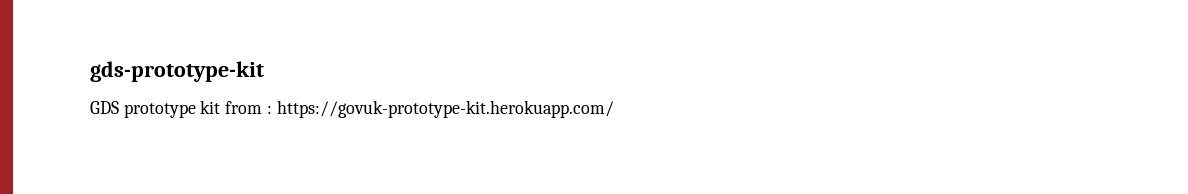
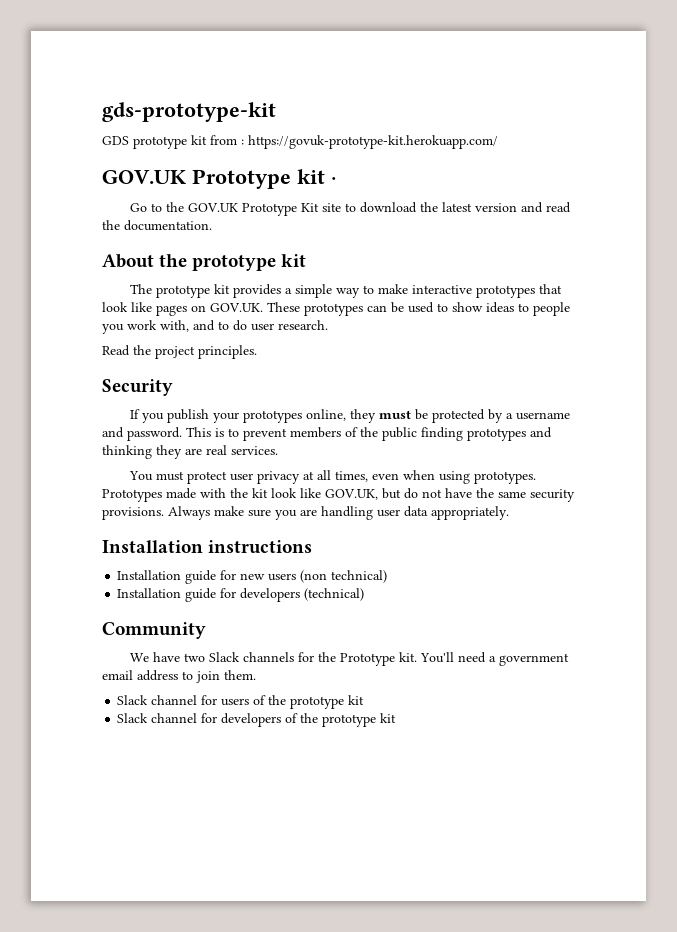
(614, 109) none -> [102,169,337,189] [129,202,571,216] [102,220,212,231] [102,254,307,271] [129,284,562,298] [102,302,570,316] [102,320,328,334] [102,345,257,359] [102,379,173,396] [129,409,570,423] [102,427,552,441] [102,445,278,459] [128,470,536,484] [102,488,575,502] [102,506,509,520] [102,540,313,554] [117,570,388,584] [117,588,365,602] [102,622,206,639] [129,652,569,666] [102,670,256,683] [117,695,365,709] [117,713,397,727] // GOV.UK Prototype kit · // Go to the GOV.UK Prototype Kit site to download the latest version and read the documentation. // About the prototype kit // The prototype kit provides a simple way to make interactive prototypes that look like pages on GOV.UK. These prototypes can be used to show ideas to people you work with, and to do user research. // Read the project principles. // Security // If you publish your prototypes online, they must be protected by a username and password. This is to prevent members of the public finding prototypes and thinking they are real services. // You must protect user privacy at all times, even when using prototypes. Prototypes made with the kit look like GOV.UK, but do not have the same security provisions. Always make sure you are handling user data appropriately. // Installation instructions // Installation guide for new users (non technical) // Installation guide for developers (technical) // Community // We have two Slack channels for the Prototype kit. You'll need a government email address to join them. // Slack channel for users of the prototype kit // Slack channel for developers of the prototype kit

